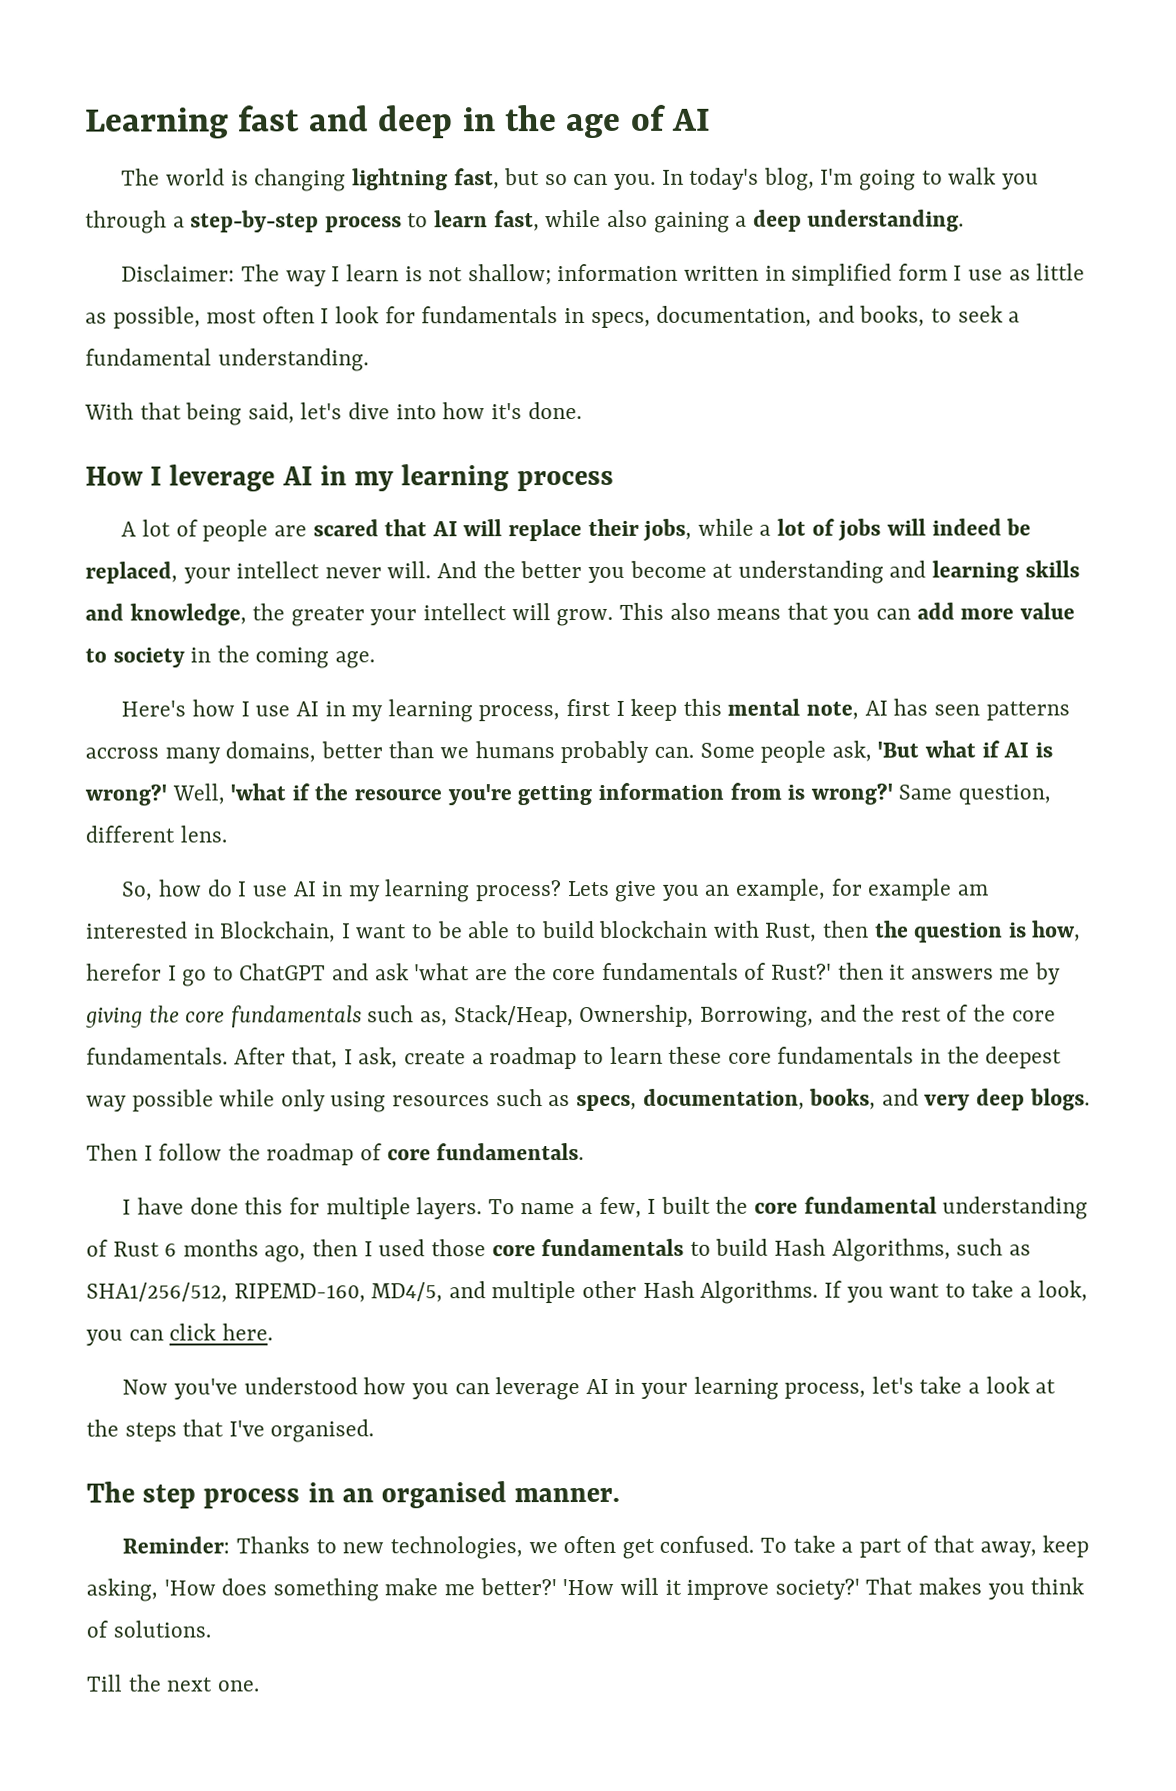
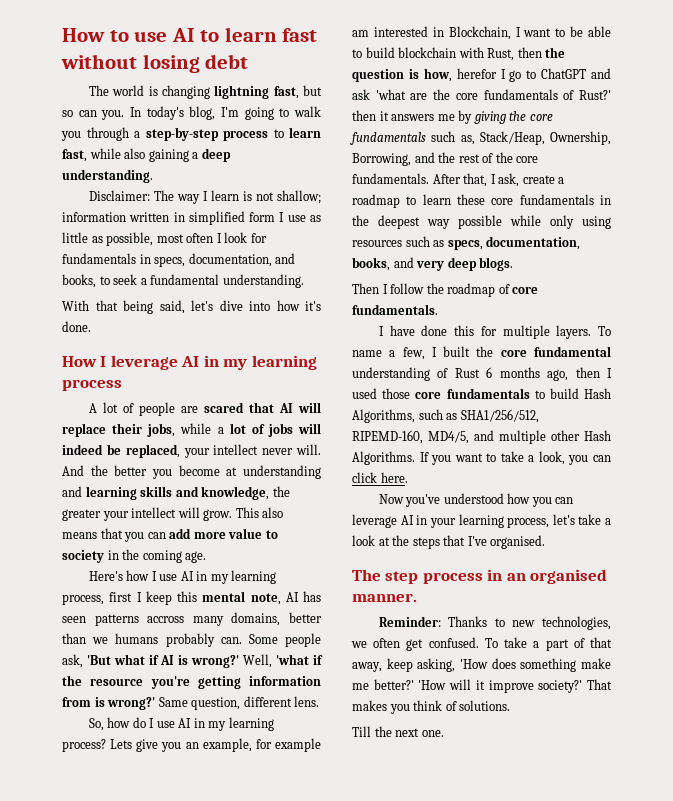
[85,104,712,139] Learning fast and deep in the age of AI -> [62,27,318,42] [61,54,249,73] How to use AI to learn fast without losing debt

